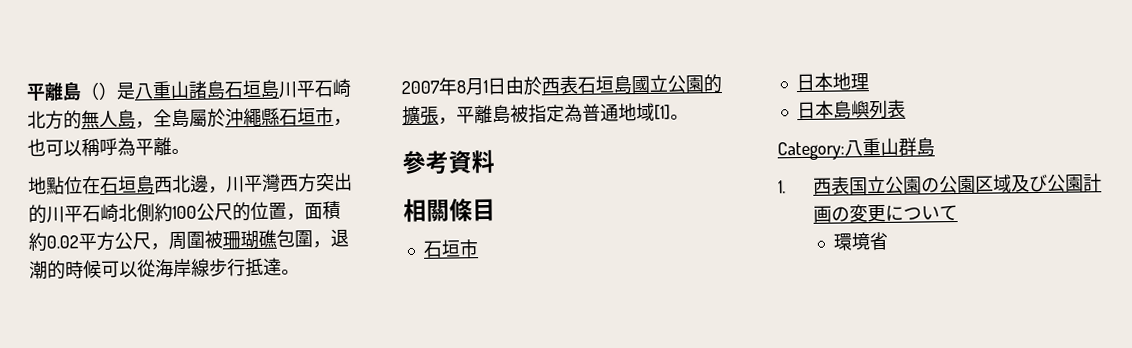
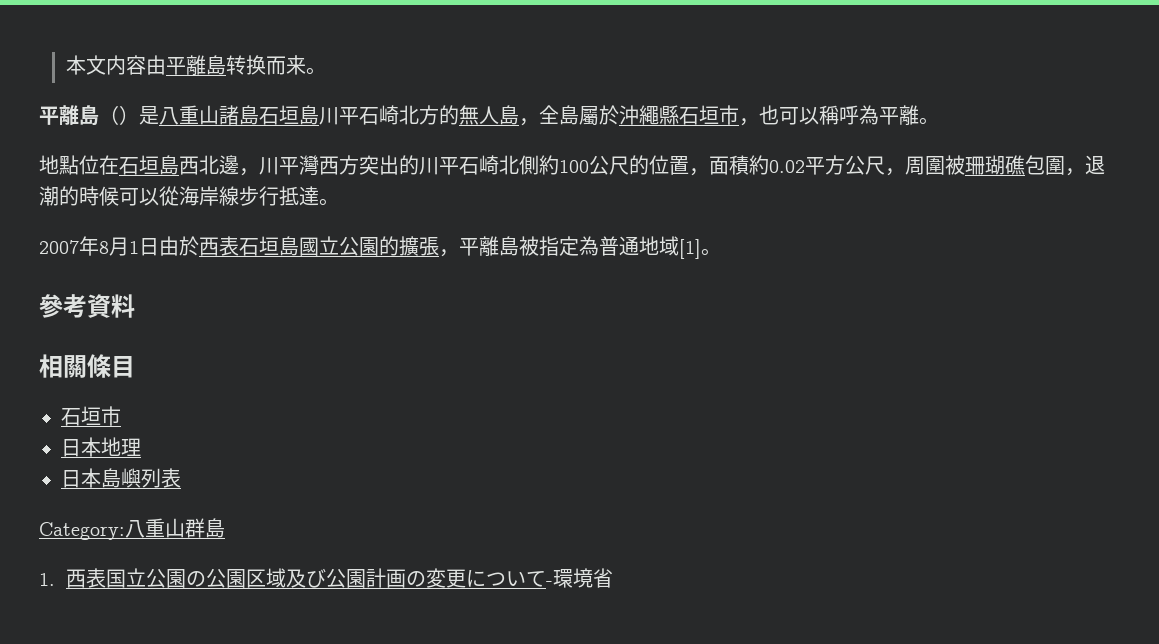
(26, 92) none -> [65,55,326,75] 本文内容由平離島转换而来。 //
(959, 213) // -> [545,581,553,586] -

